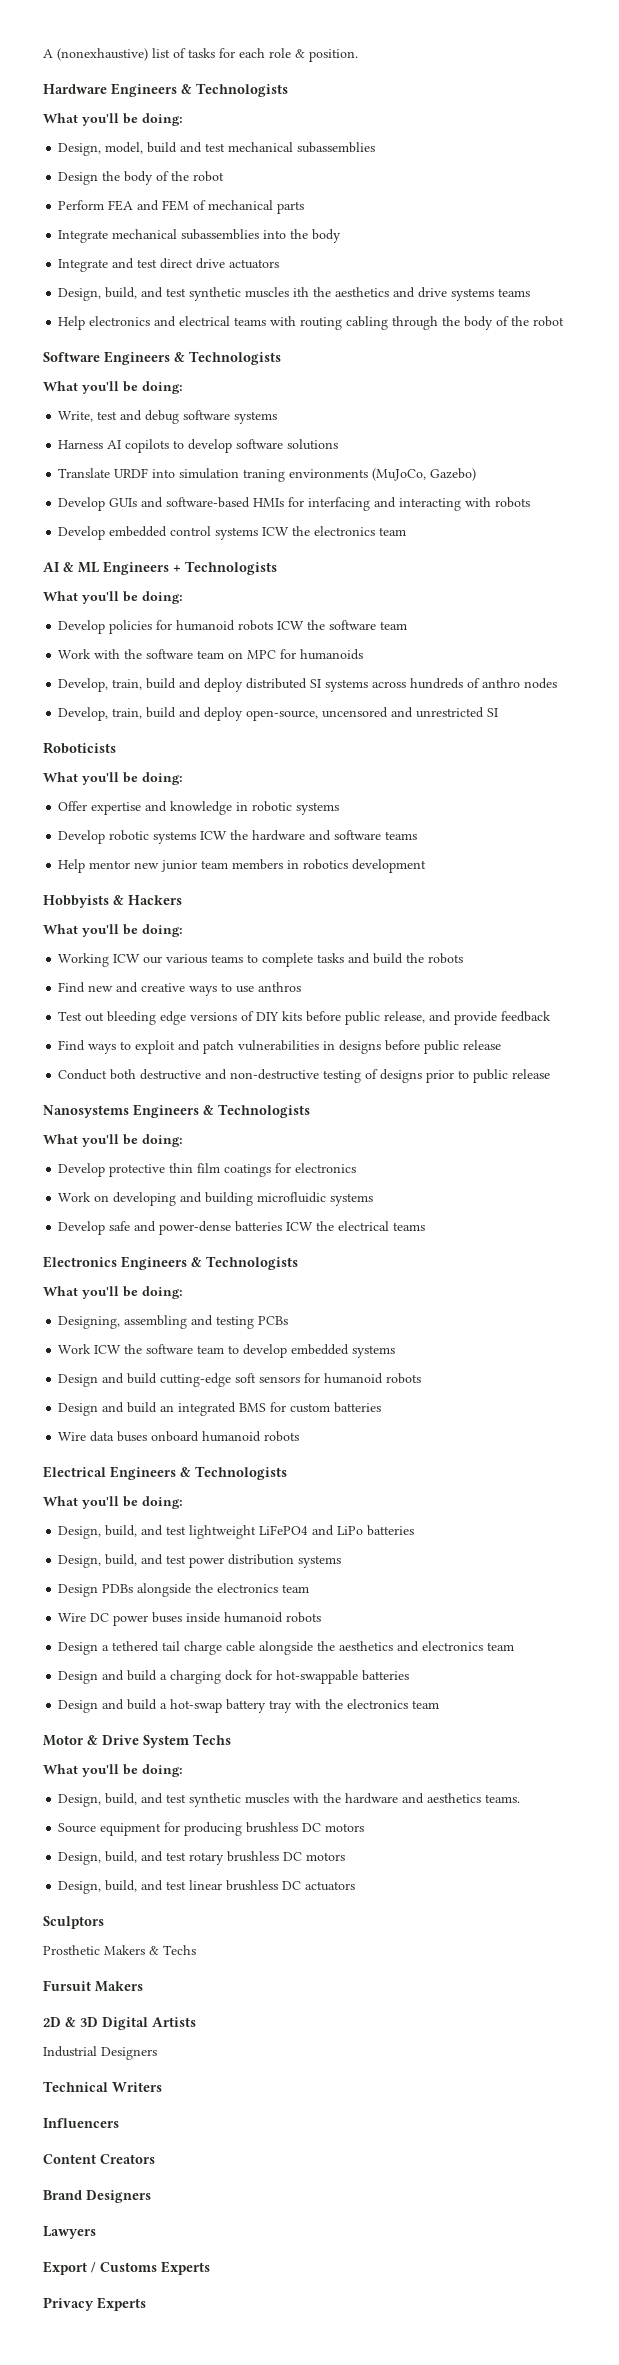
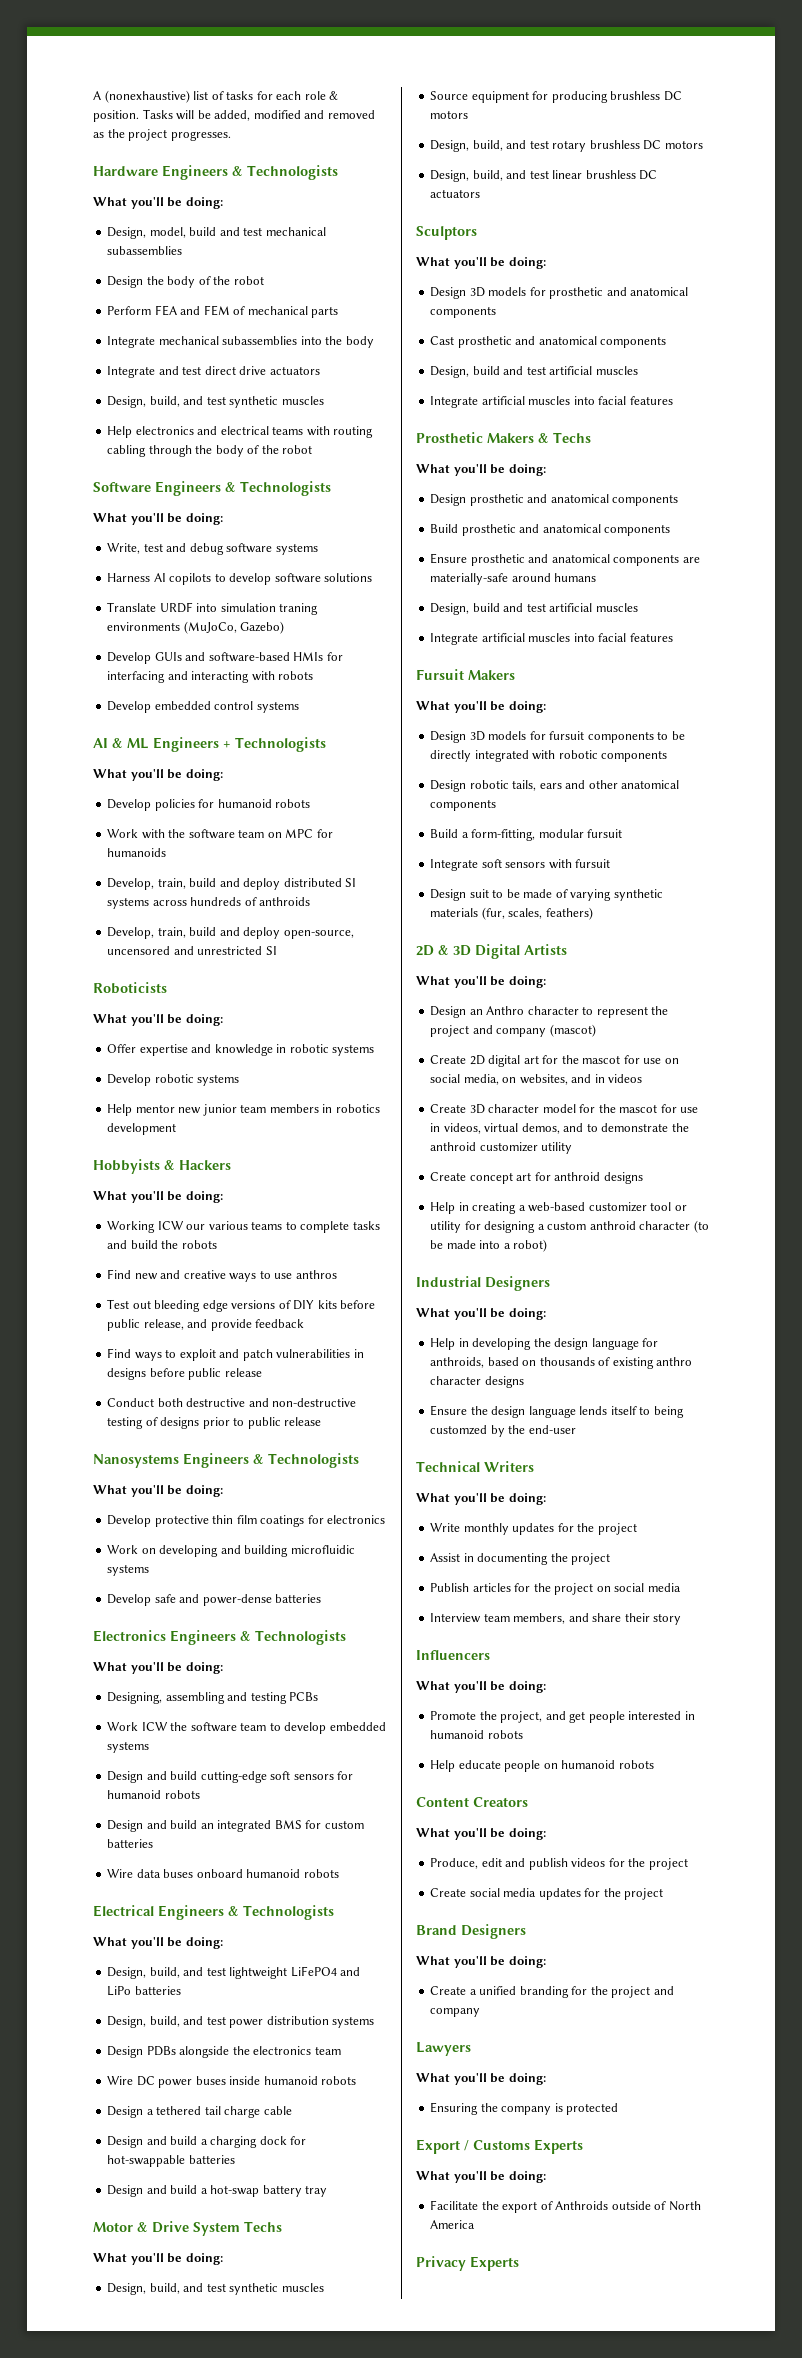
(358, 55) none -> [142,109,375,121] [93,129,231,141] Tasks will be added, modified and removed as the project progresses.
[293,287,531,301] ith the aesthetics and drive systems teams -> (324, 400) none
[262,526,407,536] ICW the electronics team -> (299, 707) none
[277,620,408,630] ICW the software team -> (311, 803) none
[482,678,558,689] anthro nodes -> [259,897,311,906] anthroids
[200,830,418,841] ICW the hardware and software teams -> (240, 1080) none
[286,1221,426,1231] ICW the electrical teams -> (322, 1598) none
[259,1641,515,1655] alongside the aesthetics and electronics team -> (292, 2110) none
[295,1699,440,1709] with the electronics team -> (328, 2191) none
[293,1793,521,1804] with the hardware and aesthetics teams. -> (324, 2287) none
[43,1945,196,1955] [43,1980,143,1992] Prosthetic Makers & Techs // Fursuit Makers -> [416,257,546,269] [430,287,689,299] [430,306,497,318] [430,336,667,348] [430,366,638,378] [430,396,673,408] [416,432,591,443] [416,464,546,476] [430,494,679,506] [430,524,671,536] [430,553,700,566] [430,573,597,585] [430,603,638,615] [430,633,673,645] [416,669,515,680] [416,701,546,713] [430,731,685,743] [430,750,668,762] [430,780,680,792] [430,799,497,811] [430,829,623,841] [430,859,611,871] [430,889,663,901] [430,907,593,920] What you'll be doing: // Design 3D models for prosthetic and anatomical components // Cast prosthetic and anatomical components // Design, build and test artificial muscles // Integrate artificial muscles into facial features // Prosthetic Makers & Techs // What you'll be doing: // Design prosthetic and anatomical components // Build prosthetic and anatomical components // Ensure prosthetic and anatomical components are materially-safe around humans // Design, build and test artificial muscles // Integrate artificial muscles into facial features // Fursuit Makers // What you'll be doing: // Design 3D models for fursuit components to be directly integrated with robotic components // Design robotic tails, ears and other anatomical components // Build a form-fitting, modular fursuit // Integrate soft sensors with fursuit // Design suit to be made of varying synthetic materials (fur, scales, feathers)
[43,2046,157,2060] [43,2081,162,2092] [43,2118,119,2128] [43,2154,155,2164] [43,2190,151,2203] [43,2226,96,2239] [43,2261,210,2275] Industrial Designers // Technical Writers // Influencers // Content Creators // Brand Designers // Lawyers // Export / Customs Experts -> [416,976,546,988] [430,1006,669,1018] [430,1024,596,1037] [430,1055,679,1067] [430,1074,643,1085] [430,1104,699,1114] [430,1123,689,1134] [430,1142,573,1154] [430,1172,643,1184] [430,1202,687,1214] [430,1220,709,1233] [430,1239,548,1252] [416,1276,550,1291] [416,1308,546,1320] [430,1338,659,1350] [430,1357,693,1369] [430,1376,524,1388] [430,1405,684,1418] [430,1425,576,1437] [416,1461,534,1472] [416,1493,546,1505] [430,1523,637,1535] [430,1553,611,1565] [430,1583,681,1595] [430,1613,682,1625] [416,1650,490,1660] [416,1681,546,1693] [430,1711,695,1723] [430,1730,523,1739] [430,1760,654,1772] [416,1797,528,1807] [416,1828,546,1840] [430,1858,688,1870] [430,1888,664,1900] [416,1924,526,1939] [416,1956,546,1968] [430,1986,674,1998] [430,2008,481,2017] [416,2042,471,2056] [416,2073,546,2085] [430,2102,619,2115] [416,2139,583,2154] [416,2171,546,2183] [430,2200,701,2213] [430,2220,476,2229] What you'll be doing: // Design an Anthro character to represent the project and company (mascot) // Create 2D digital art for the mascot for use on social media, on websites, and in videos // Create 3D character model for the mascot for use in videos, virtual demos, and to demonstrate the anthroid customizer utility // Create concept art for anthroid designs // Help in creating a web-based customizer tool or utility for designing a custom anthroid character (to be made into a robot) // Industrial Designers // What you'll be doing: // Help in developing the design language for anthroids, based on thousands of existing anthro character designs // Ensure the design language lends itself to being customzed by the end-user // Technical Writers // What you'll be doing: // Write monthly updates for the project // Assist in documenting the project // Publish articles for the project on social media // Interview team members, and share their story // Influencers // What you'll be doing: // Promote the project, and get people interested in humanoid robots // Help educate people on humanoid robots // Content Creators // What you'll be doing: // Produce, edit and publish videos for the project // Create social media updates for the project // Brand Designers // What you'll be doing: // Create a unified branding for the project and company // Lawyers // What you'll be doing: // Ensuring the company is protected // Export / Customs Experts // What you'll be doing: // Facilitate the export of Anthroids outside of North America

